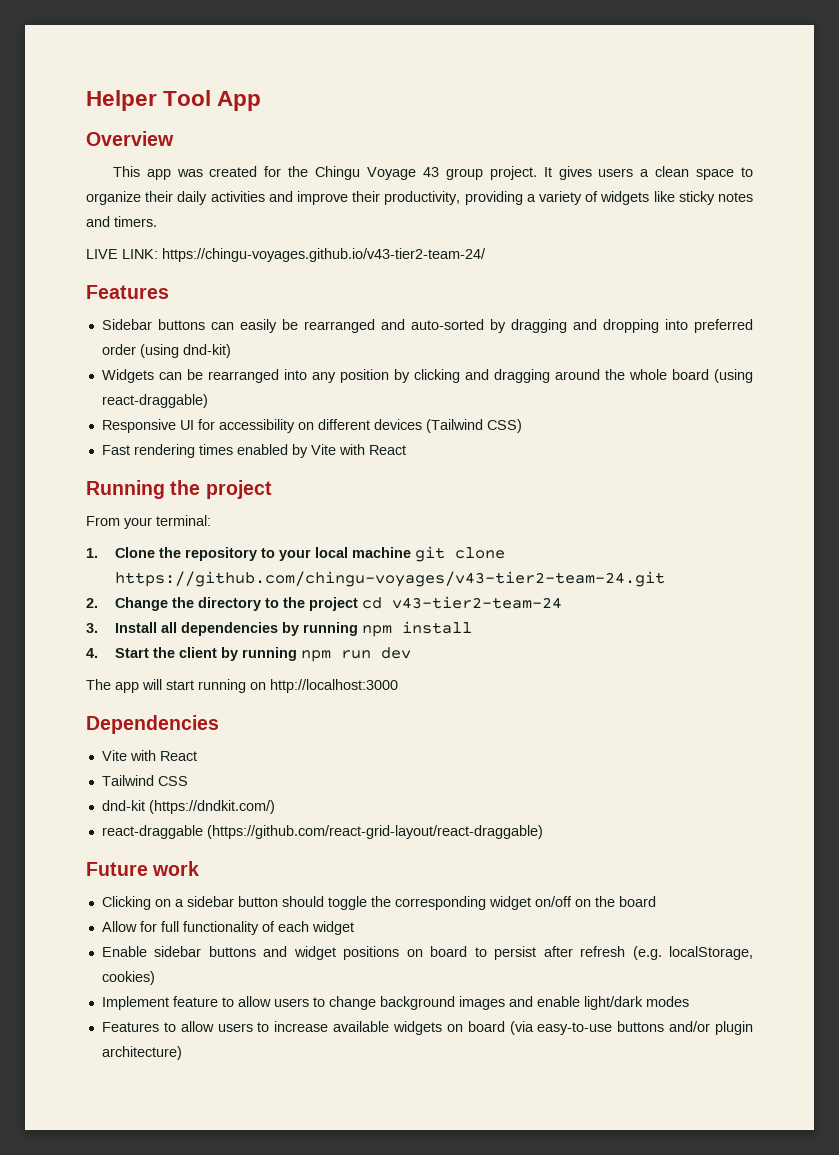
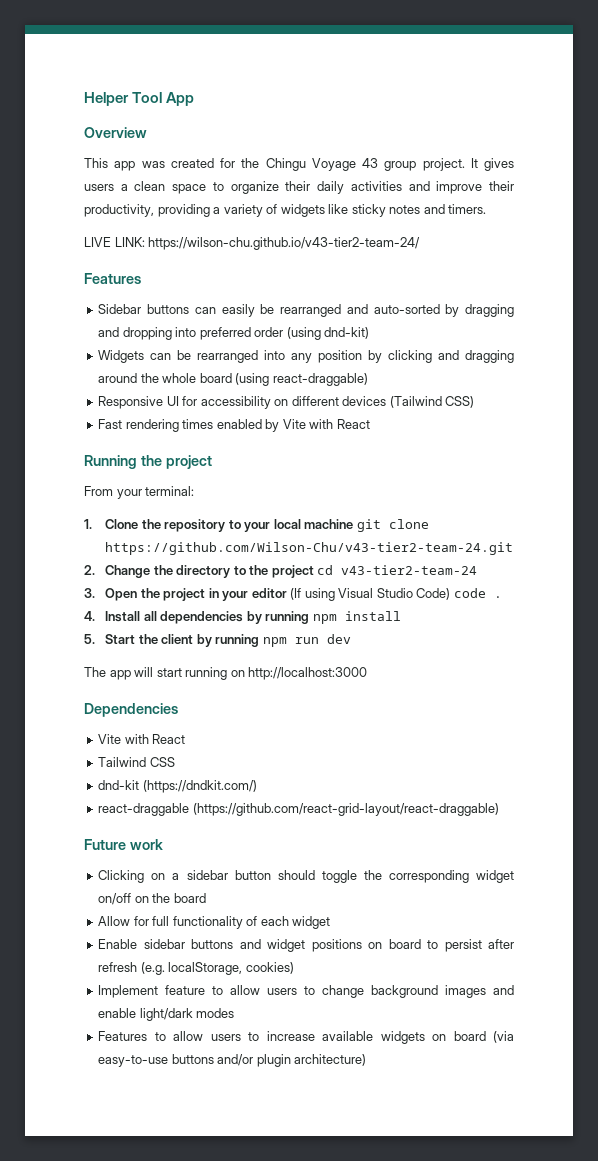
[162,248,486,262] https://chingu-voyages.github.io/v43-tier2-team-24/ -> [148,237,421,250] https://wilson-chu.github.io/v43-tier2-team-24/
[114,571,665,587] https://github.com/chingu-voyages/v43-tier2-team-24.git -> [105,542,514,555] https://github.com/Wilson-Chu/v43-tier2-team-24.git
(98, 628) none -> [105,588,502,601] [84,611,95,621] Open the project in your editor (If using Visual Studio Code) code . // 4.
[86,648,98,658] 4. -> [84,634,95,644] 5.

